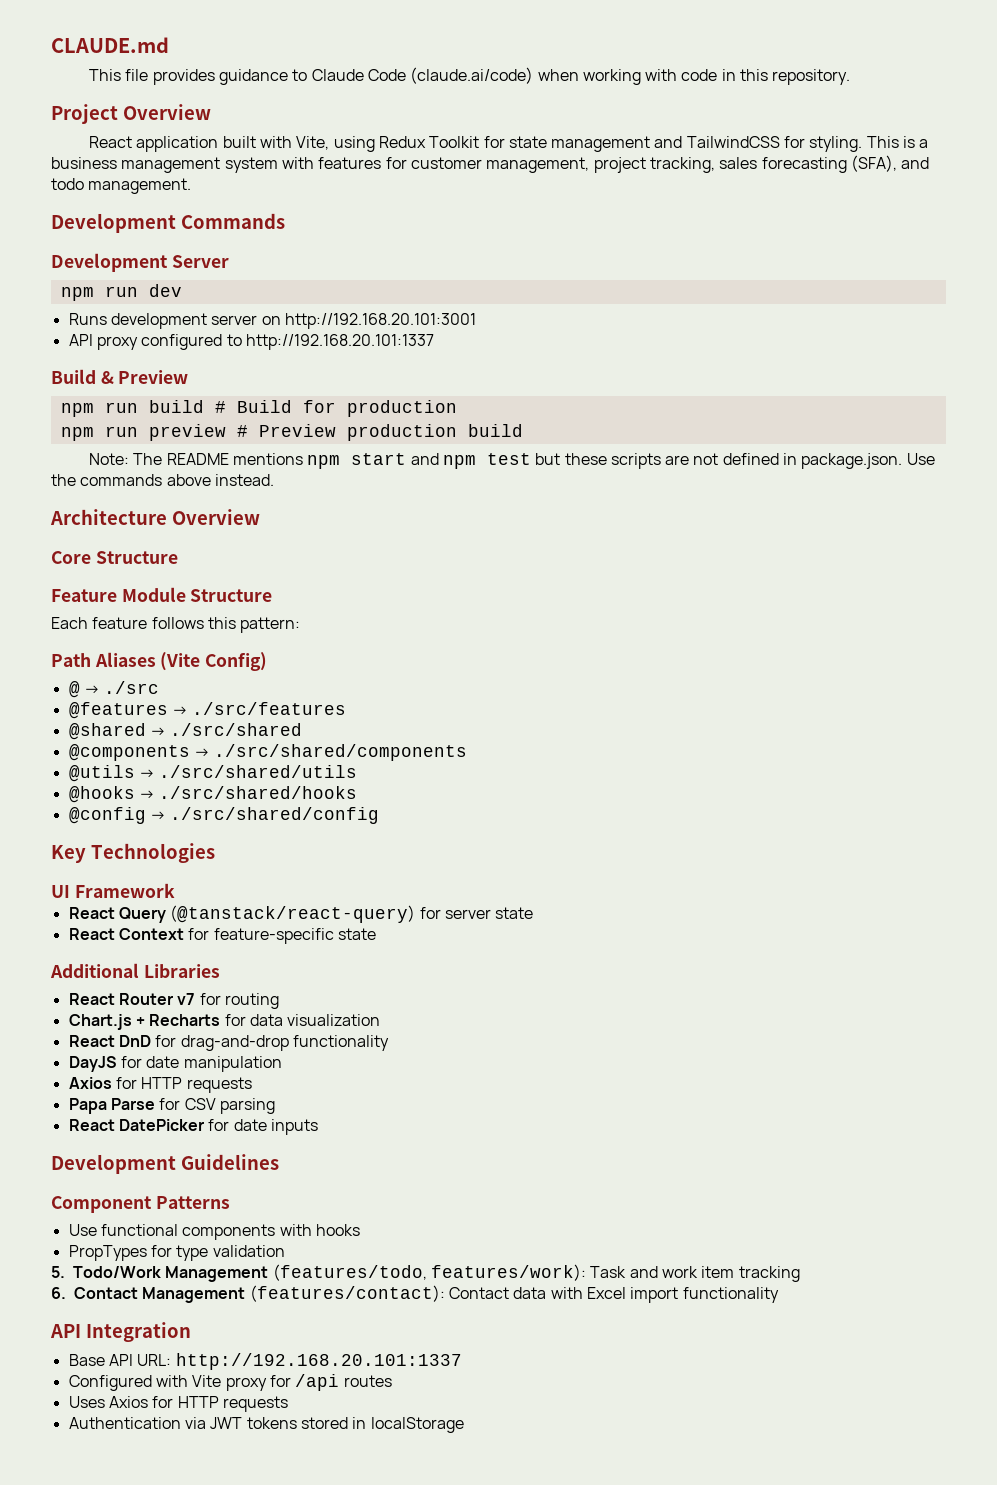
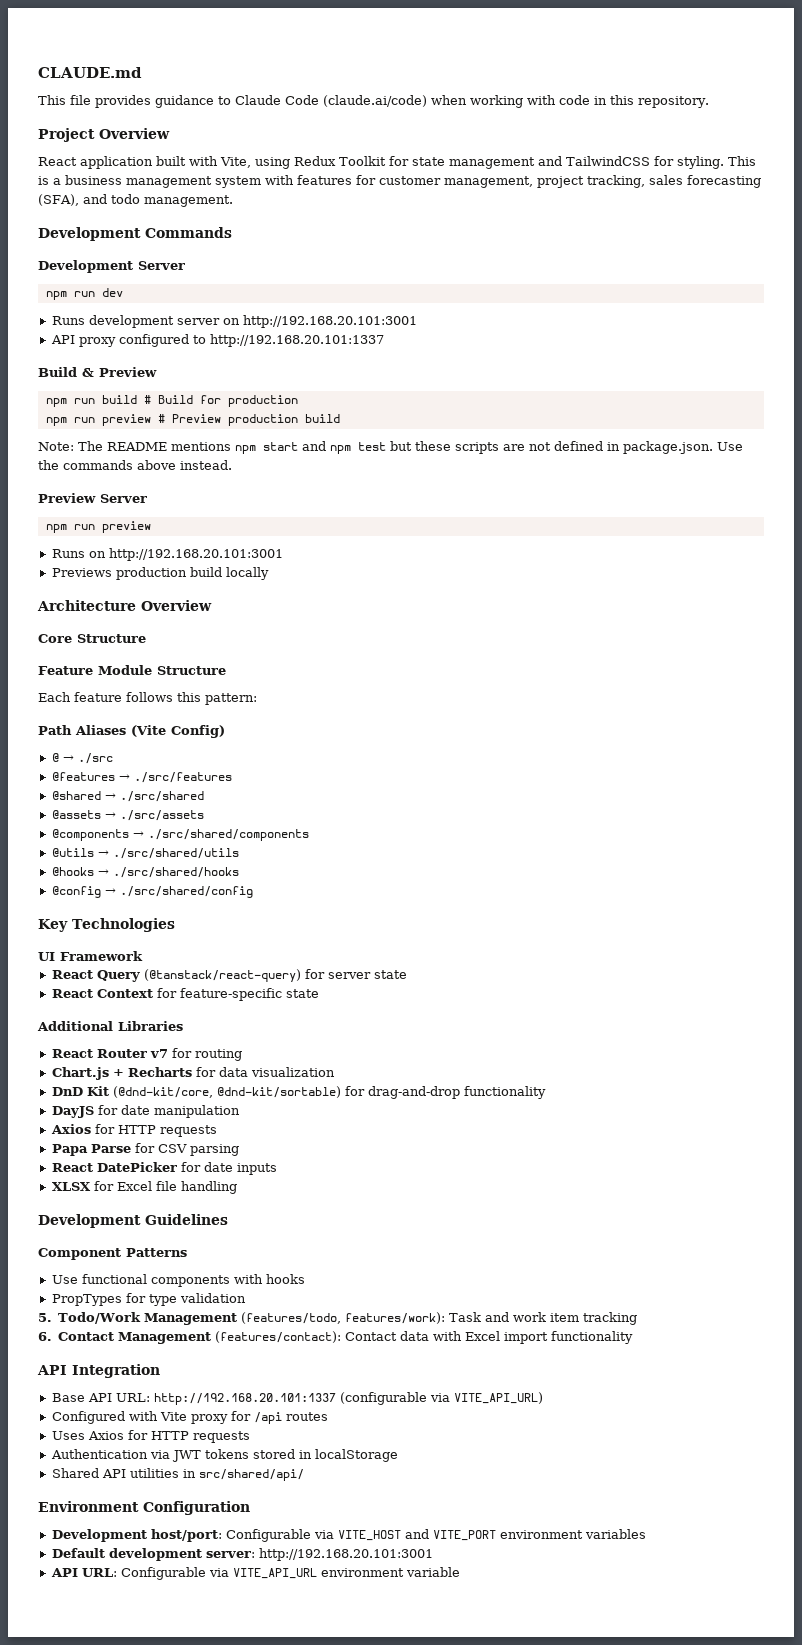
(274, 480) none -> [38,493,147,503] [45,521,151,533] [51,548,283,561] [51,567,269,580] // Preview Server // npm run preview // Runs on http://192.168.20.101:3001 // Previews production build locally
(303, 729) none -> [51,810,204,821] // @assets → ./src/assets
[68,1035,151,1047] React DnD -> [51,1086,341,1098] DnD Kit (@dnd-kit/core, @dnd-kit/sortable)
(318, 1127) none -> [51,1181,237,1194] // XLSX for Excel file handling
(462, 1361) none -> [339,1392,543,1405] (configurable via VITE_API_URL)
(464, 1425) none -> [51,1468,304,1481] [38,1501,250,1515] [51,1529,646,1542] [51,1548,433,1561] [50,1567,460,1580] // Shared API utilities in src/shared/api/ // Environment Configuration // Development host/port: Configurable via VITE_HOST and VITE_PORT environment variables // Default development server: http://192.168.20.101:3001 // API URL: Configurable via VITE_API_URL environment variable

